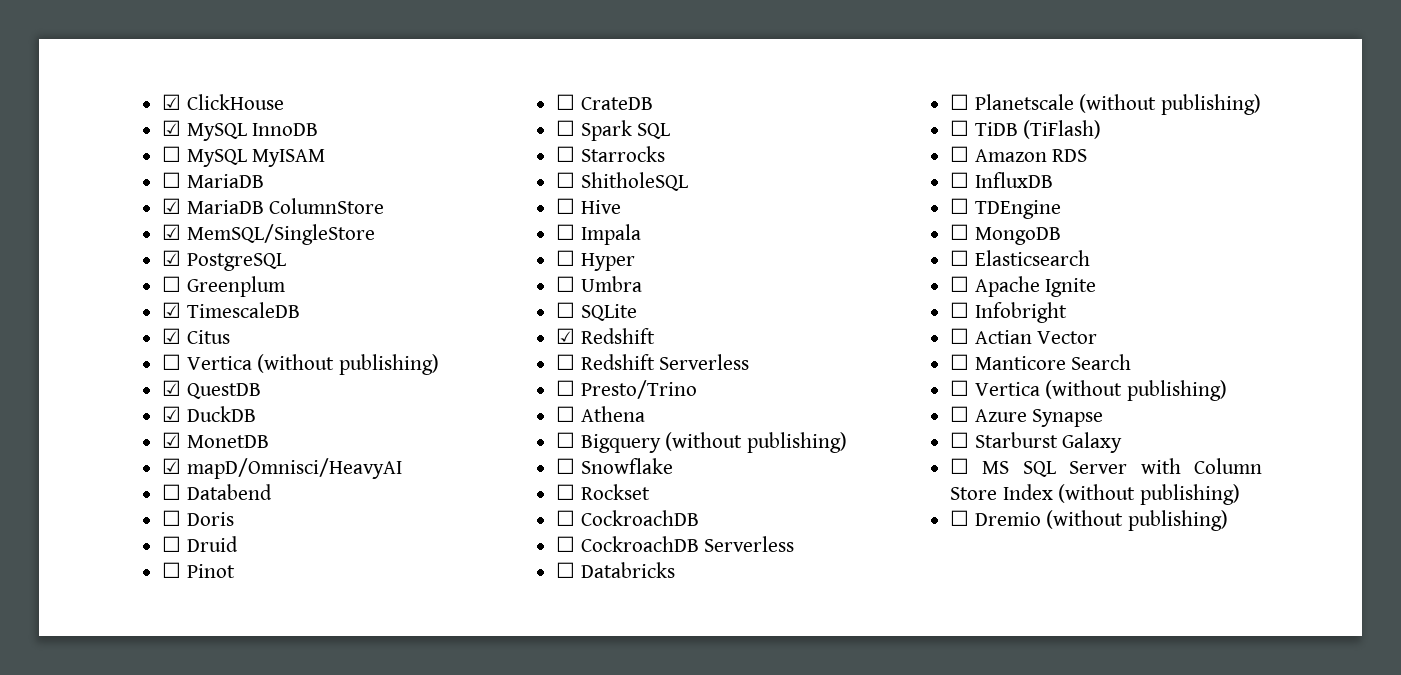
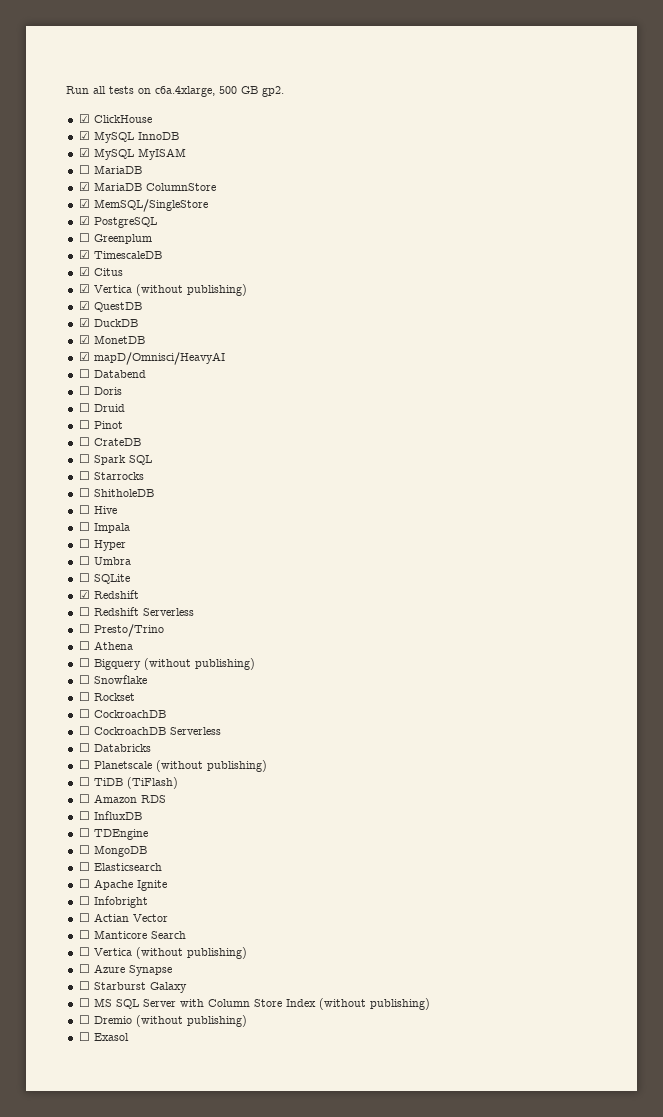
(162, 102) none -> [66,86,284,97] Run all tests on c6a.4xlarge, 500 GB gp2. //
[162,146,182,162] ☐ -> [78,148,90,157] ☑
[162,354,182,370] ☐ -> [78,284,90,293] ☑
[580,172,688,191] ShitholeSQL -> [93,489,154,497] ShitholeDB
(1229, 520) none -> [78,1032,129,1041] // ☐ Exasol

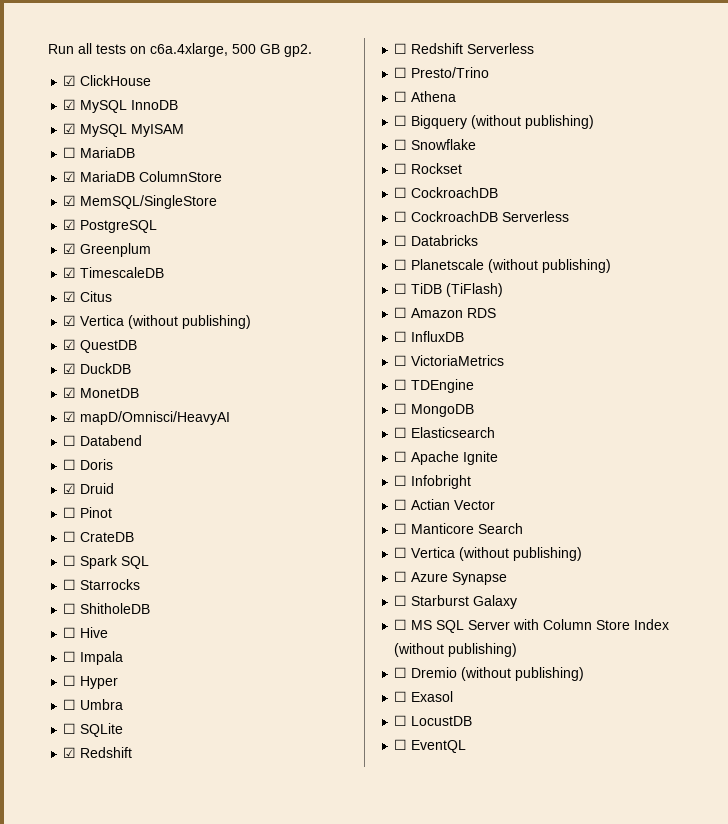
[78,233,90,242] ☐ -> [63,243,77,254] ☑
[78,403,90,412] ☐ -> [63,483,77,494] ☑
(142, 815) none -> [394,355,505,366] // ☐ VictoriaMetrics
(129, 1037) none -> [394,715,473,726] [394,739,467,753] // ☐ LocustDB // ☐ EventQL

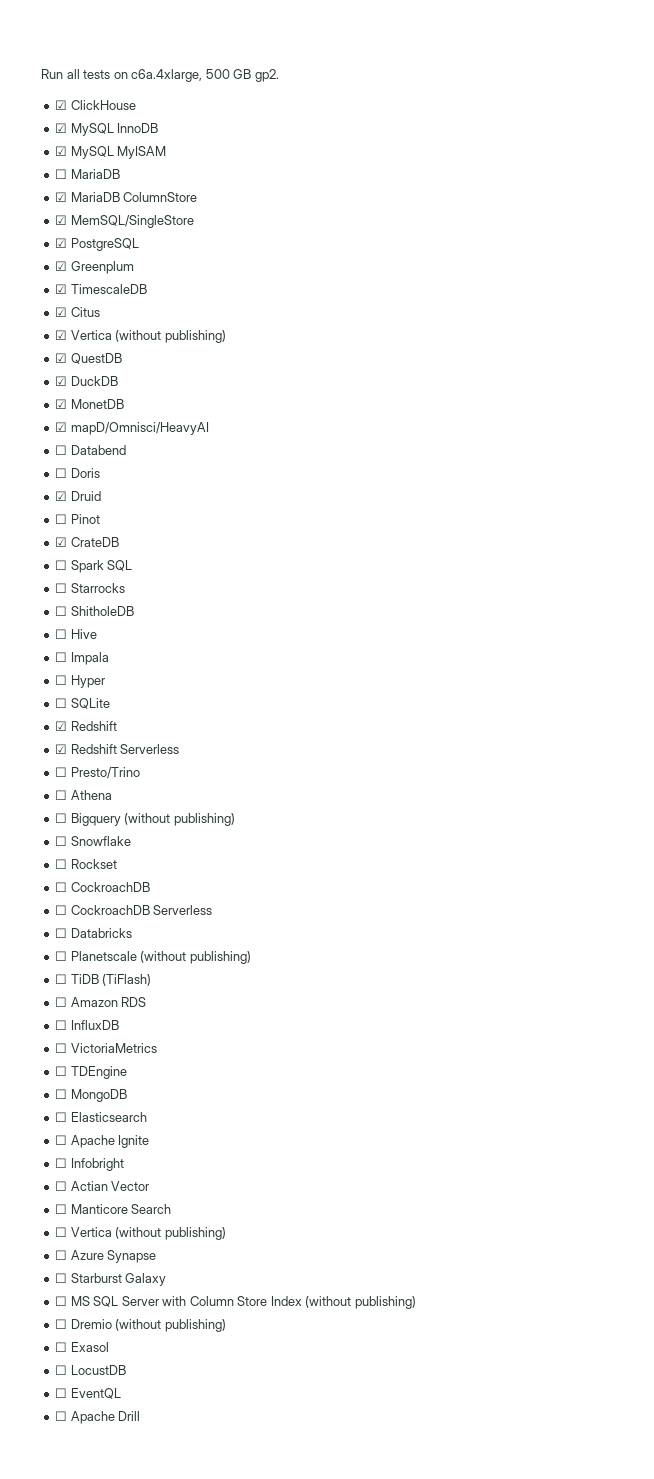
[63,531,77,542] ☐ -> [55,537,68,547] ☑
[63,699,124,710] // ☐ Umbra -> (105, 681) none
[394,43,408,54] ☐ -> [55,744,68,754] ☑
(467, 746) none -> [55,1411,141,1424] // ☐ Apache Drill

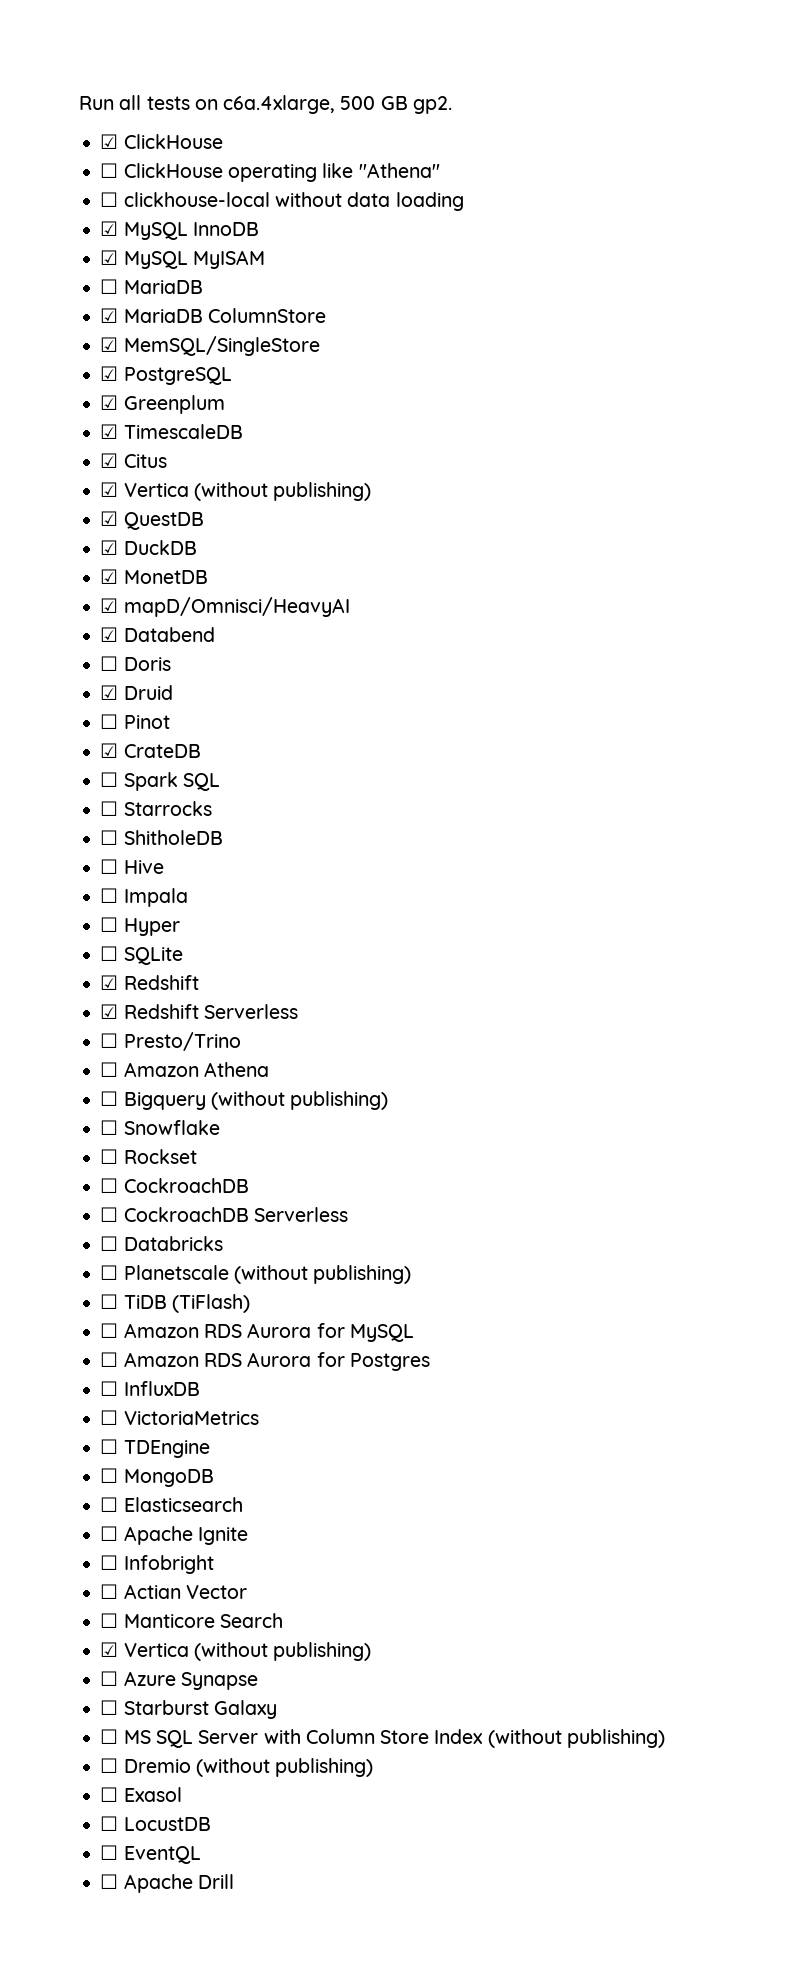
(136, 105) none -> [100,163,440,182] [100,192,464,211] // ☐ ClickHouse operating like "Athena" // ☐ clickhouse-local without data loading
[55,445,68,455] ☐ -> [100,627,119,642] ☑
(68, 795) none -> [123,1062,199,1077] Amazon
(147, 1002) none -> [247,1323,414,1342] [100,1352,430,1371] Aurora for MySQL // ☐ Amazon RDS Aurora for Postgres
[55,1227,68,1237] ☐ -> [100,1642,119,1657] ☑

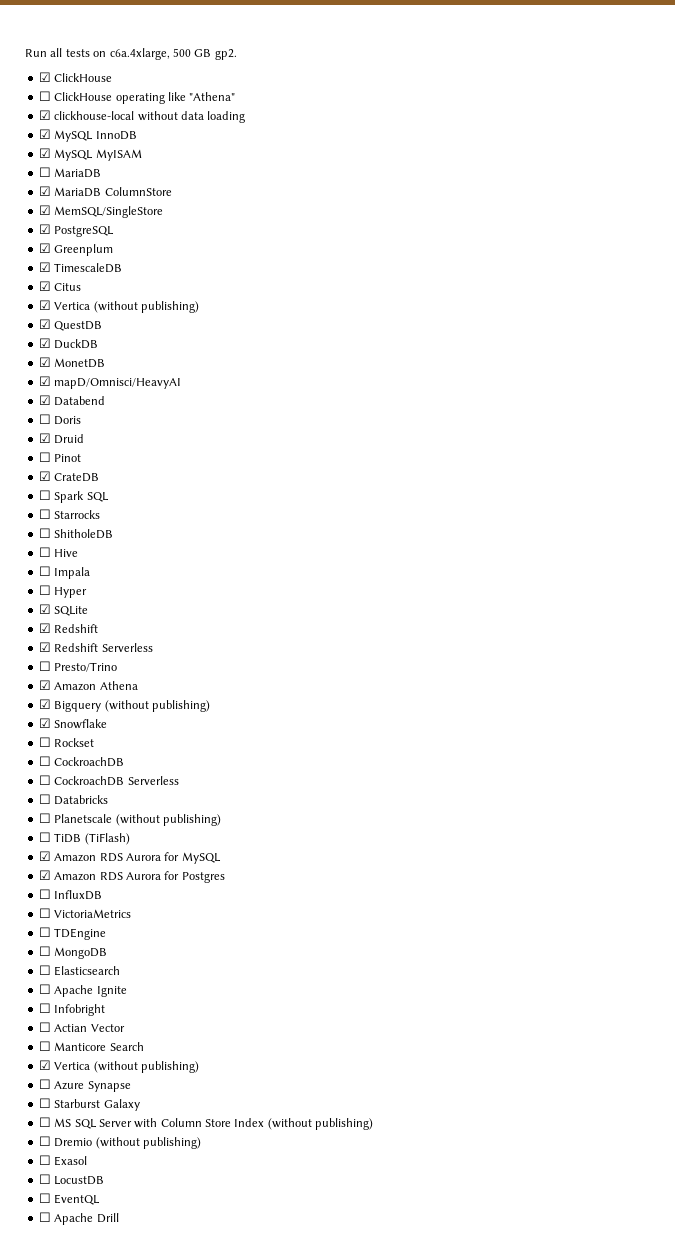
[100,192,119,207] ☐ -> [38,110,51,120] ☑
[100,946,119,961] ☐ -> [38,604,51,614] ☑
[100,1062,119,1077] ☐ -> [38,680,51,690] ☑
[100,1091,119,1106] ☐ -> [38,699,51,709] ☑
[100,1120,119,1135] ☐ -> [38,718,51,728] ☑
[100,1323,119,1338] ☐ -> [38,851,51,861] ☑
[100,1352,119,1367] ☐ -> [38,870,51,880] ☑

